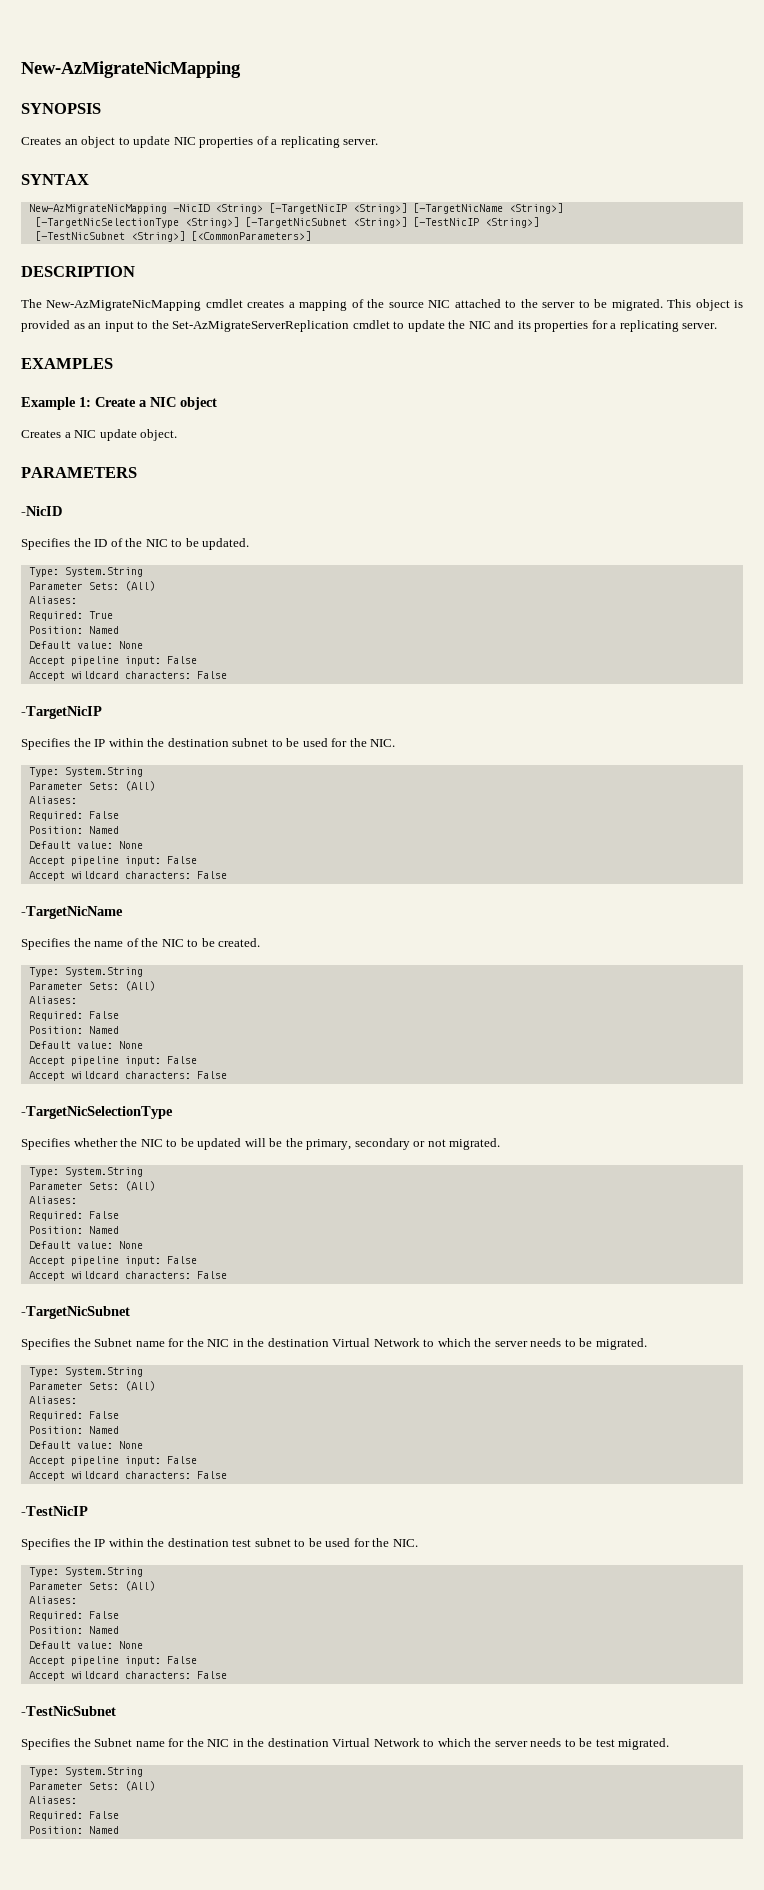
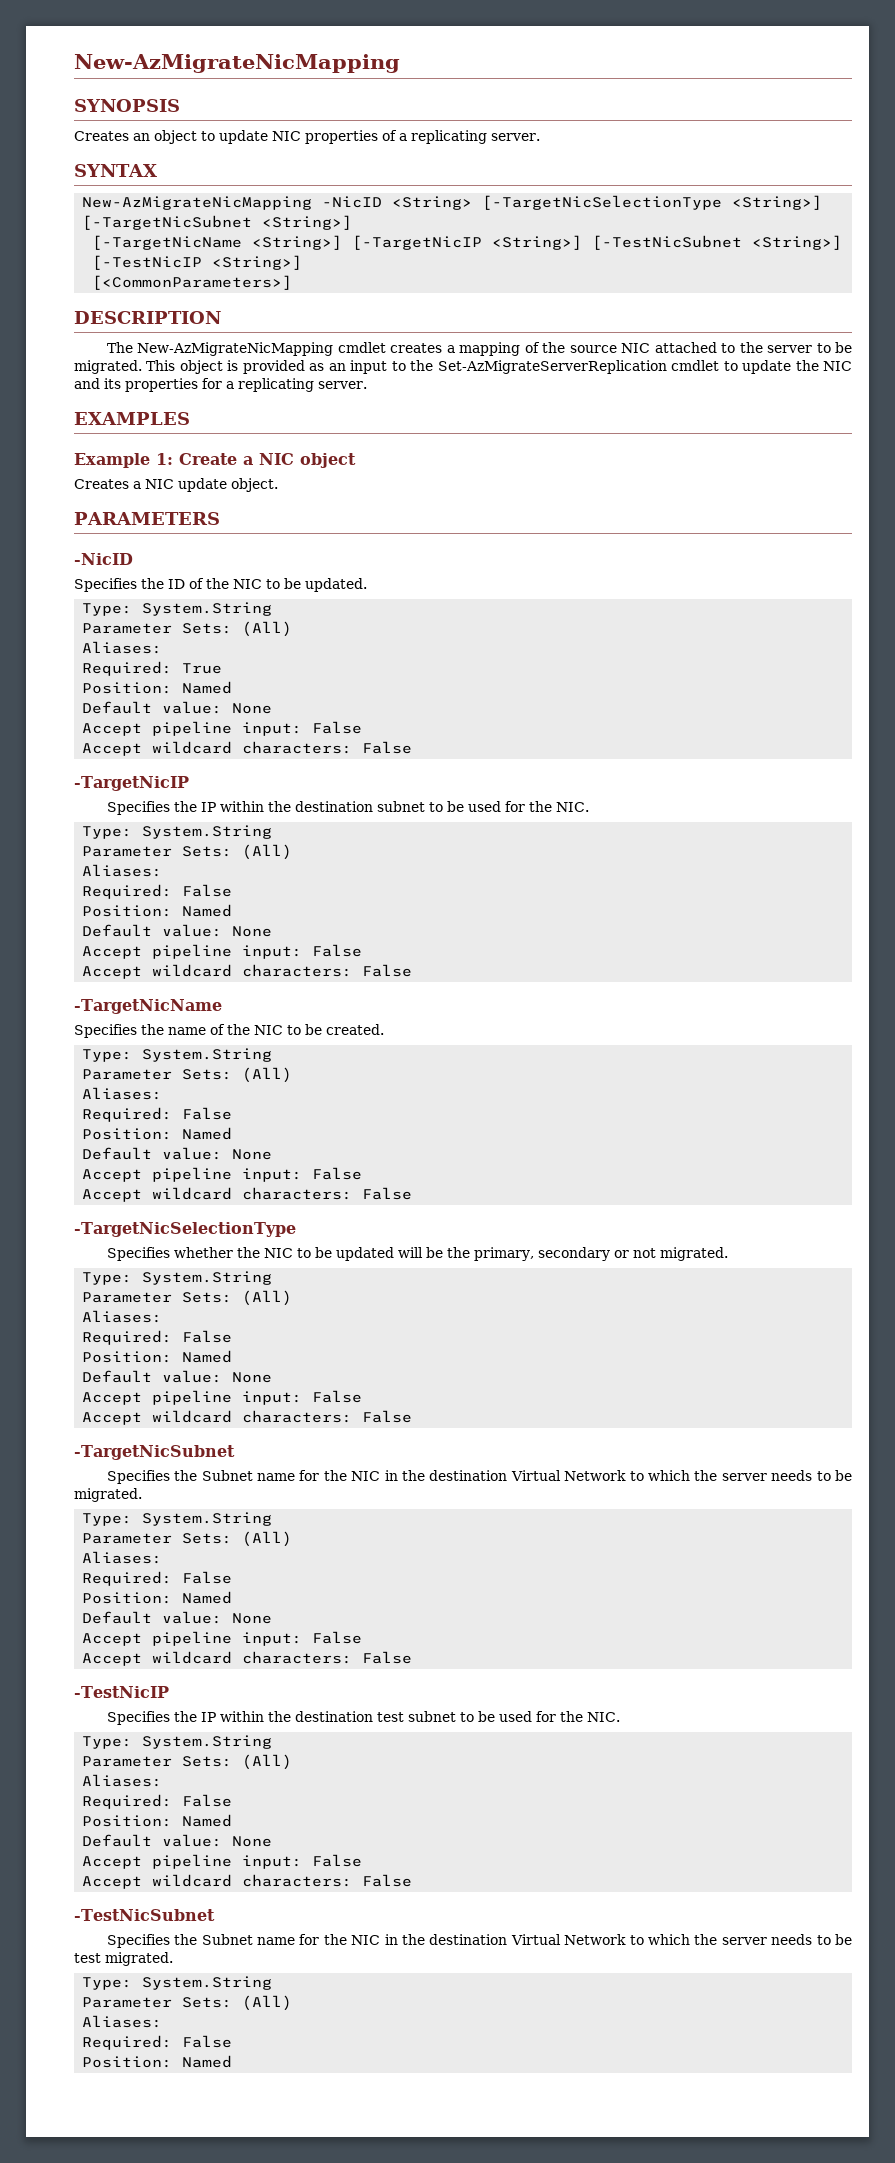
[268,203,563,214] [-TargetNicIP <String>] [-TargetNicName <String>] // -> (473, 203) none
(407, 222) none -> [92,235,843,250] // [-TargetNicName <String>] [-TargetNicIP <String>] [-TestNicSubnet <String>]
[34,231,185,242] [-TestNicSubnet <String>] -> (303, 262) none

